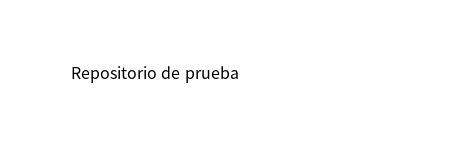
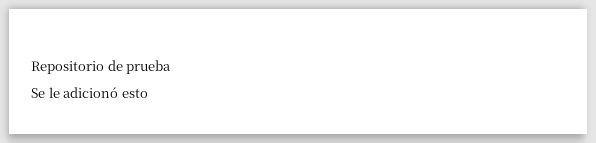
(239, 74) none -> [31,87,148,98] // Se le adicionó esto

